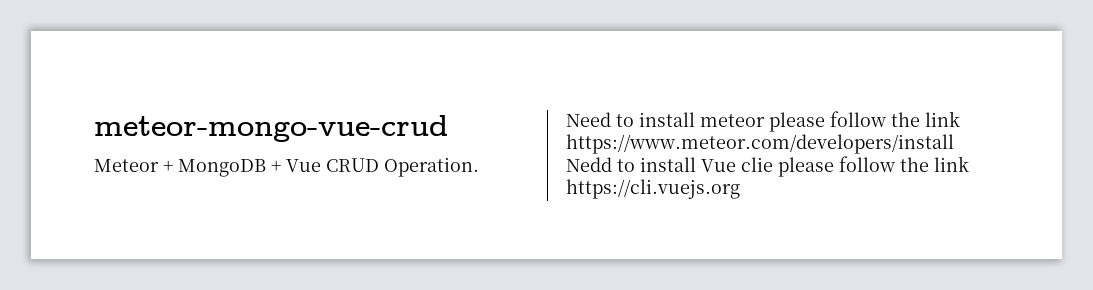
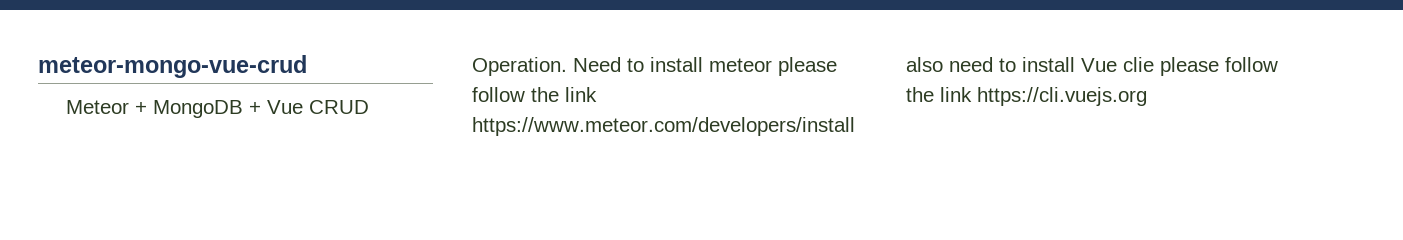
[566,157,612,172] Nedd -> [906,57,993,72] also need

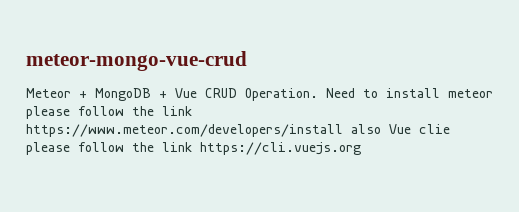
[949,57,1075,72] need to install -> (381, 129) none

